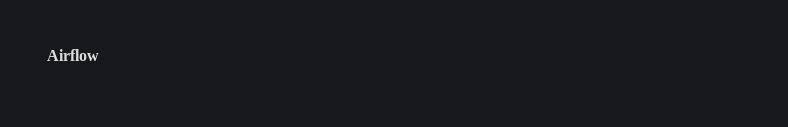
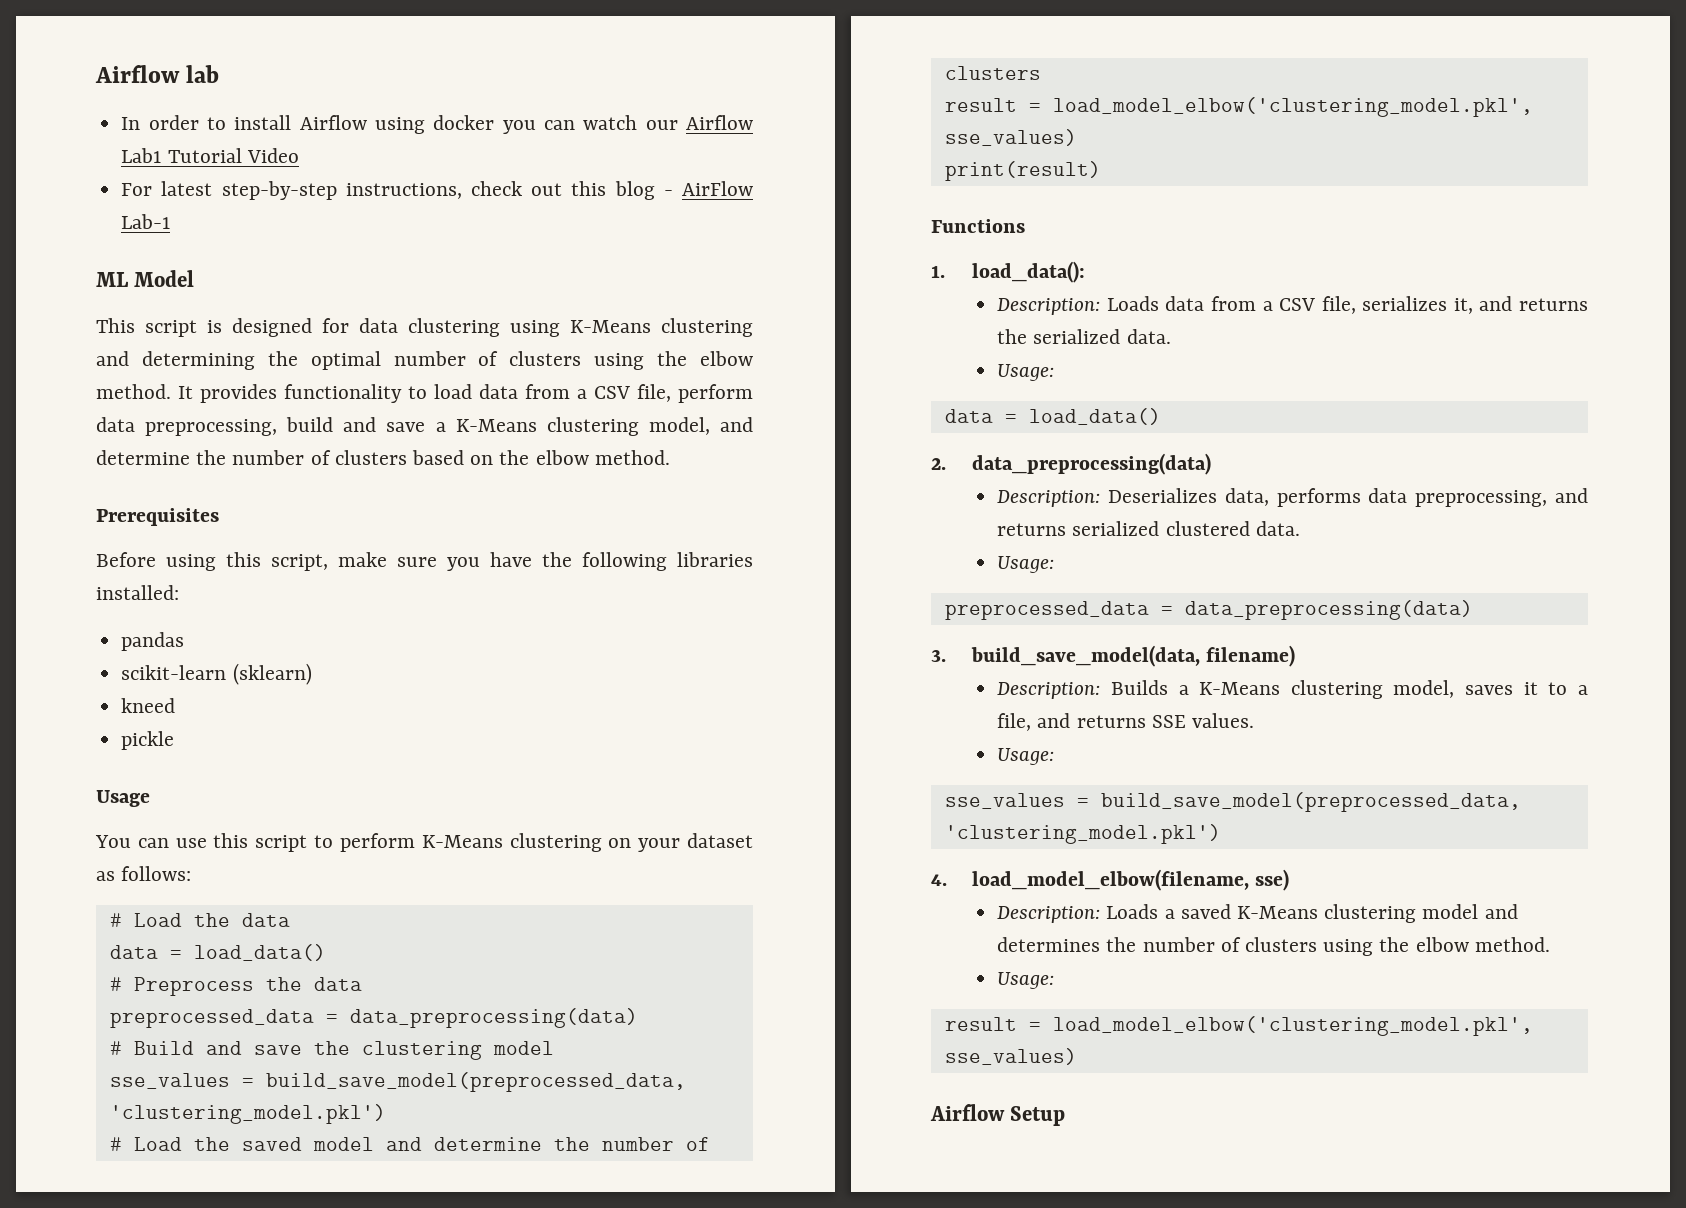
[47,49,99,61] Airflow -> [95,65,220,83] [121,115,753,134] [121,148,299,163] [121,181,753,200] [121,214,171,229] [96,270,195,287] [96,318,753,337] [96,351,754,370] [96,384,753,403] [96,417,753,436] [96,450,670,465] [96,508,219,526] [96,552,753,571] [96,585,179,600] [121,632,185,651] [121,663,312,685] [121,698,176,713] [121,731,175,750] [96,790,150,807] [95,833,754,852] [96,866,192,881] [109,913,290,927] [109,944,326,961] [109,977,362,996] [109,1008,638,1028] [109,1041,554,1060] [109,1072,686,1092] [109,1104,386,1124] [109,1137,710,1151] [944,66,1041,80] [944,97,1533,117] [944,129,1077,146] [944,161,1101,181] [931,219,1025,233] [931,261,1085,283] [997,296,1588,315] [997,329,1171,344] [997,364,1055,381] [944,408,1161,425] [931,453,1211,475] [997,488,1588,507] [997,521,1300,536] [997,556,1055,573] [944,600,1473,620] [931,645,1296,667] [997,680,1589,699] [997,713,1255,731] [997,748,1055,765] [944,792,1521,812] [944,824,1221,844] [931,869,1290,891] [997,904,1518,923] [997,937,1550,956] [997,972,1055,989] [944,1016,1533,1036] [944,1048,1077,1065] [930,1104,1066,1126] Airflow lab // In order to install Airflow using docker you can watch our Airflow Lab1 Tutorial Video // For latest step-by-step instructions, check out this blog - AirFlow Lab-1 // ML Model // This script is designed for data clustering using K-Means clustering and determining the optimal number of clusters using the elbow method. It provides functionality to load data from a CSV file, perform data preprocessing, build and save a K-Means clustering model, and determine the number of clusters based on the elbow method. // Prerequisites // Before using this script, make sure you have the following libraries installed: // pandas // scikit-learn (sklearn) // kneed // pickle // Usage // You can use this script to perform K-Means clustering on your dataset as follows: // # Load the data // data = load_data() // # Preprocess the data // preprocessed_data = data_preprocessing(data) // # Build and save the clustering model // sse_values = build_save_model(preprocessed_data, 'clustering_model.pkl') // # Load the saved model and determine the number of clusters // result = load_model_elbow('clustering_model.pkl', sse_values) // print(result) // Functions // 1. load_data(): // Description: Loads data from a CSV file, serializes it, and returns the serialized data. // Usage: // data = load_data() // 2. data_preprocessing(data) // Description: Deserializes data, performs data preprocessing, and returns serialized clustered data. // Usage: // preprocessed_data = data_preprocessing(data) // 3. build_save_model(data, filename) // Description: Builds a K-Means clustering model, saves it to a file, and returns SSE values. // Usage: // sse_values = build_save_model(preprocessed_data, 'clustering_model.pkl') // 4. load_model_elbow(filename, sse) // Description: Loads a saved K-Means clustering model and determines the number of clusters using the elbow method. // Usage: // result = load_model_elbow('clustering_model.pkl', sse_values) // Airflow Setup

